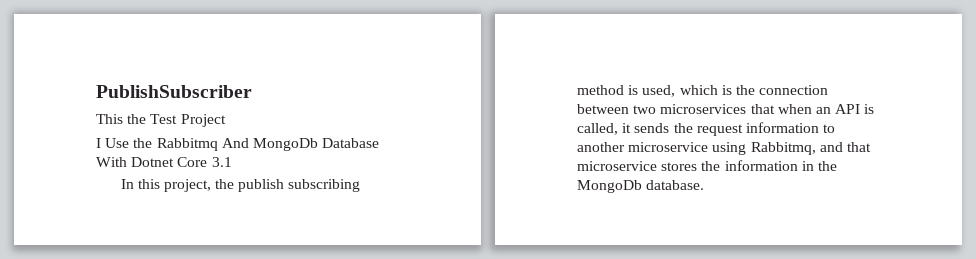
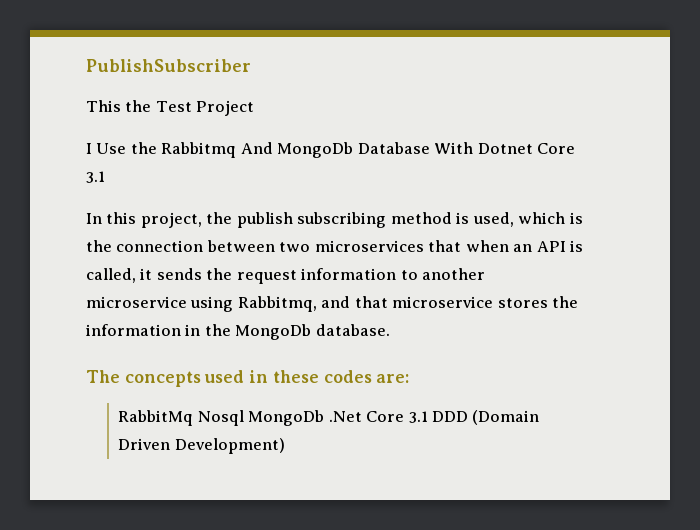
(705, 185) none -> [86,370,410,387] [118,410,540,426] [118,438,285,454] // The concepts used in these codes are: // RabbitMq Nosql MongoDb .Net Core 3.1 DDD (Domain Driven Development)

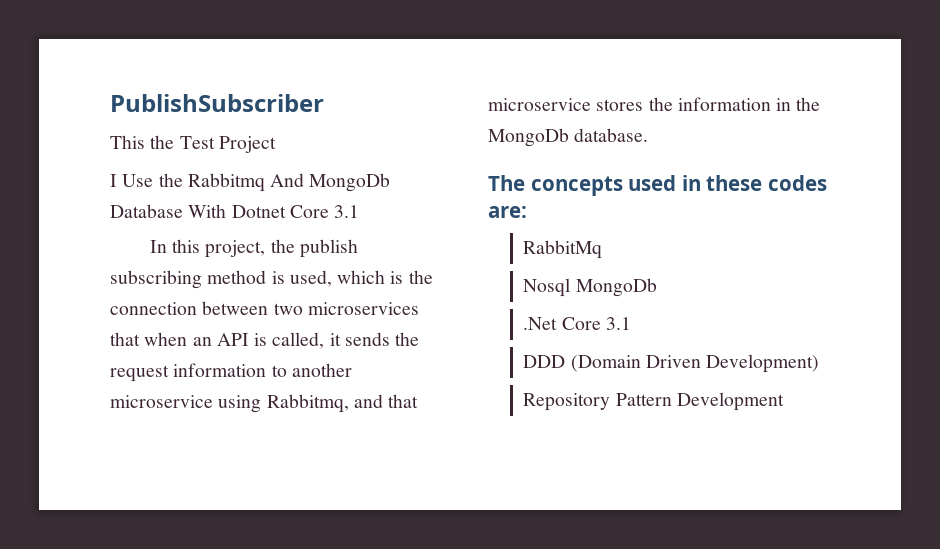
(194, 418) none -> (603, 249) //
(325, 418) none -> (657, 287) //
(428, 417) none -> (631, 323) //
(285, 446) none -> [523,392,784,411] // Repository Pattern Development

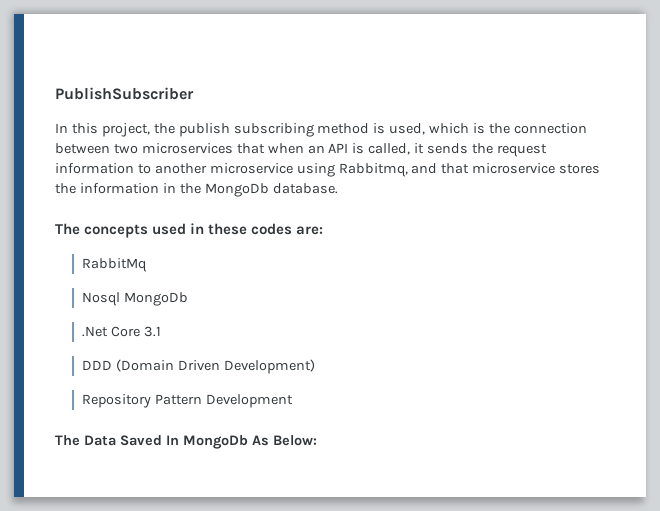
[110,135,276,153] [110,173,391,192] [110,204,360,218] // This the Test Project // I Use the Rabbitmq And MongoDb Database With Dotnet Core 3.1 -> (194, 93) none
(784, 401) none -> [55,435,317,449] // The Data Saved In MongoDb As Below:

